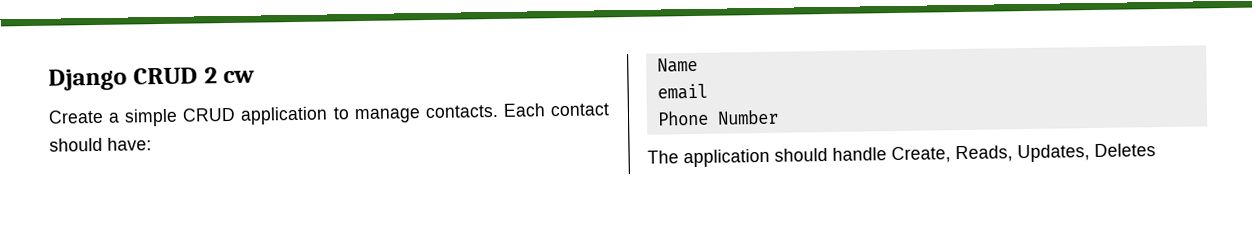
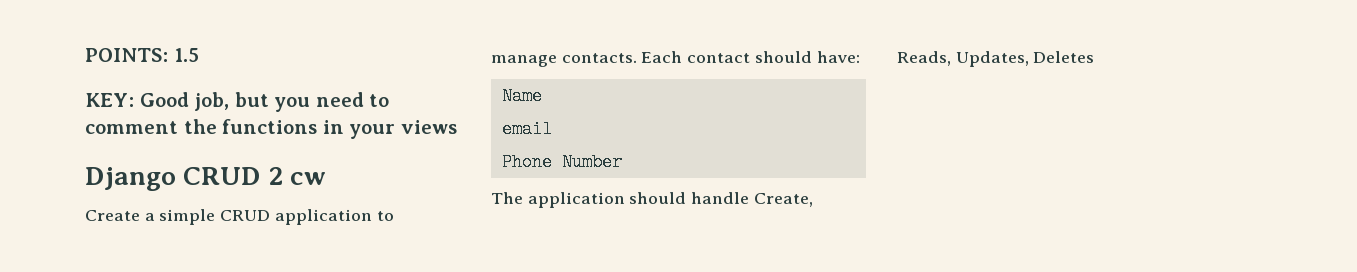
(48, 79) none -> [85,48,199,62] [85,92,390,112] [85,119,457,139] POINTS: 1.5 // KEY: Good job, but you need to comment the functions in your views //

